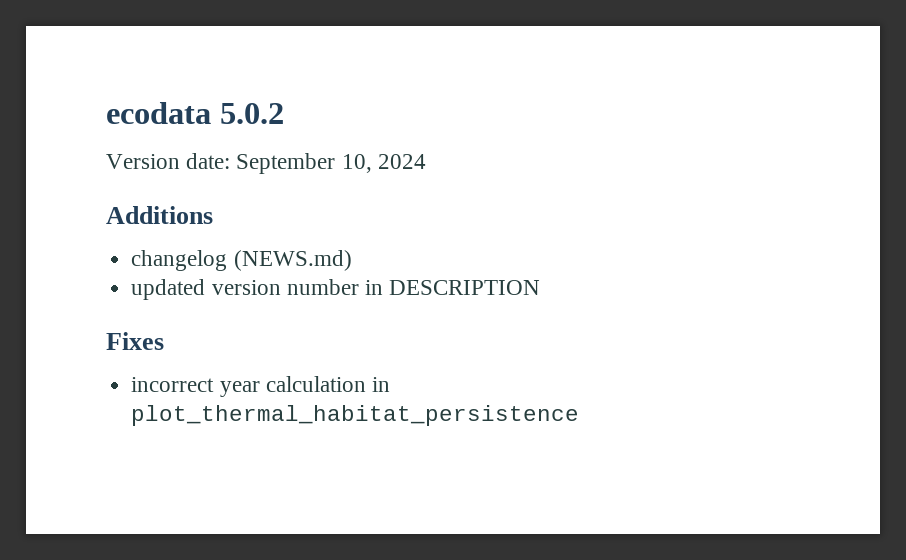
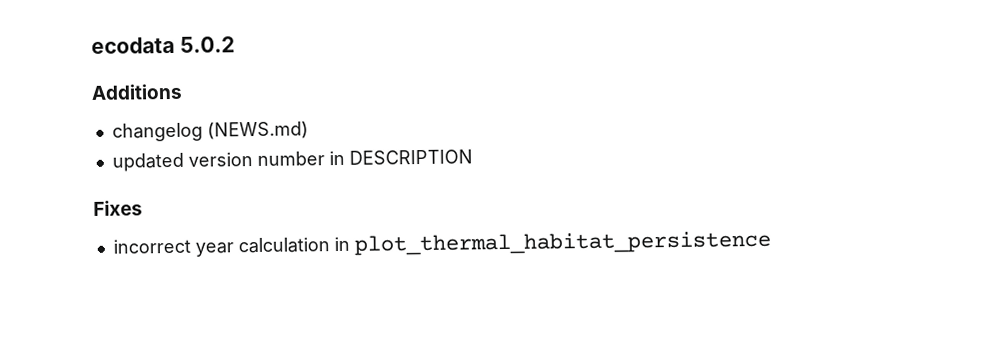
[106,153,426,174] // Version date: September 10, 2024 -> (235, 44) none

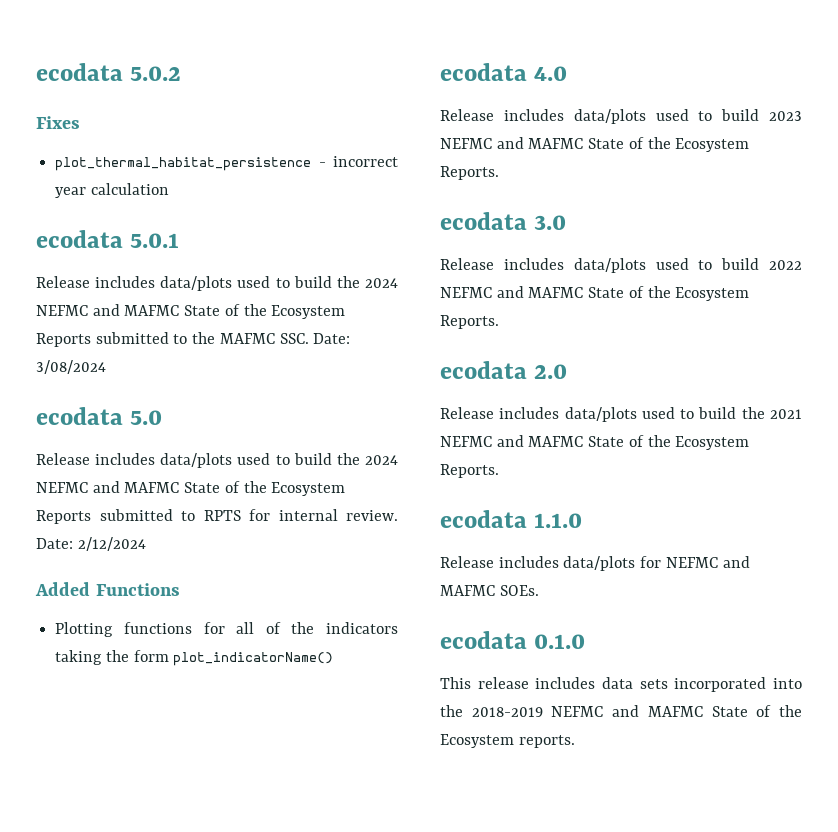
[91,83,183,100] [111,121,309,142] [111,149,473,172] // Additions // changelog (NEWS.md) // updated version number in DESCRIPTION -> (182, 73) none
(143, 208) none -> [55,157,326,171] plot_thermal_habitat_persistence -
[333,230,771,256] in plot_thermal_habitat_persistence -> [36,230,180,248] [36,276,399,291] [36,304,346,319] [36,332,351,347] [36,360,106,374] [36,407,163,425] [36,453,399,468] [36,481,346,496] [36,509,398,524] [36,537,146,551] [35,582,180,596] [55,622,398,637] [55,650,334,666] [440,63,568,81] [440,109,802,124] [440,137,750,152] [440,166,499,180] [440,212,567,230] [440,258,802,273] [440,286,750,301] [440,315,499,329] [440,361,568,379] [440,407,802,422] [440,435,750,450] [440,464,499,478] [440,510,583,528] [440,556,750,571] [440,585,539,596] [440,631,586,649] [440,677,802,692] [440,705,802,717] [440,734,575,748] // ecodata 5.0.1 // Release includes data/plots used to build the 2024 NEFMC and MAFMC State of the Ecosystem Reports submitted to the MAFMC SSC. Date: 3/08/2024 // ecodata 5.0 // Release includes data/plots used to build the 2024 NEFMC and MAFMC State of the Ecosystem Reports submitted to RPTS for internal review. Date: 2/12/2024 // Added Functions // Plotting functions for all of the indicators taking the form plot_indicatorName() // ecodata 4.0 // Release includes data/plots used to build 2023 NEFMC and MAFMC State of the Ecosystem Reports. // ecodata 3.0 // Release includes data/plots used to build 2022 NEFMC and MAFMC State of the Ecosystem Reports. // ecodata 2.0 // Release includes data/plots used to build the 2021 NEFMC and MAFMC State of the Ecosystem Reports. // ecodata 1.1.0 // Release includes data/plots for NEFMC and MAFMC SOEs. // ecodata 0.1.0 // This release includes data sets incorporated into the 2018-2019 NEFMC and MAFMC State of the Ecosystem reports.

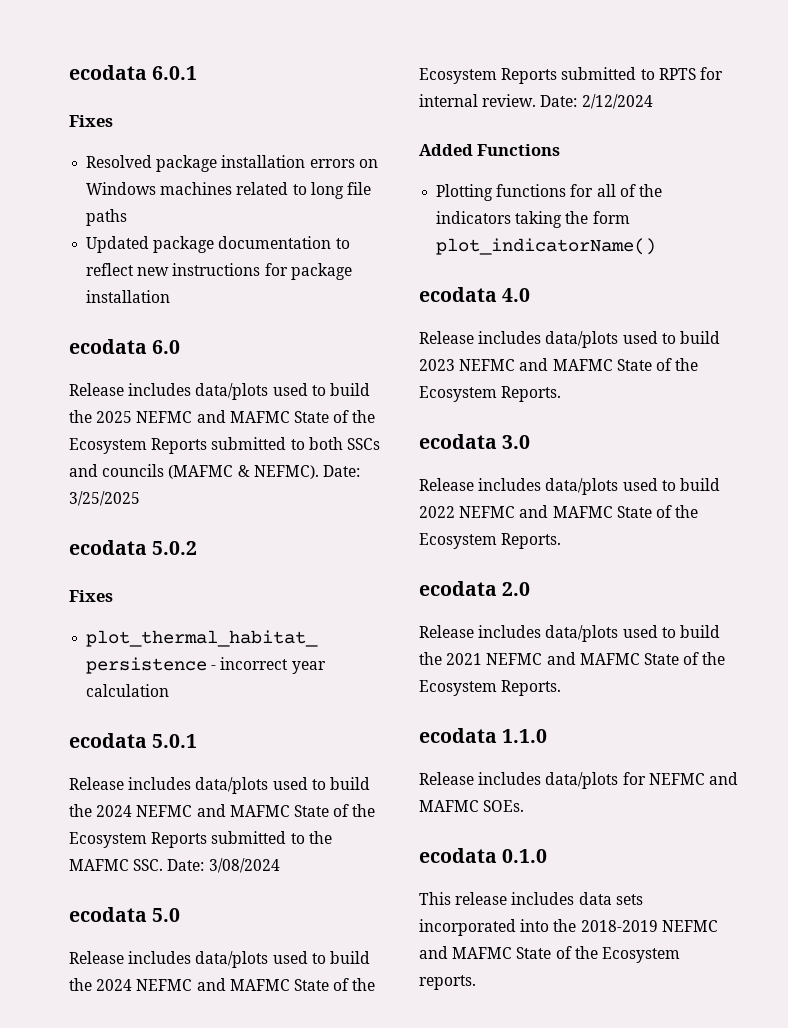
[36,63,123,81] ecodata -> [69,65,198,80] [69,115,113,127] [86,155,378,172] [86,182,371,199] [86,209,128,226] [86,236,350,253] [86,263,352,280] [86,290,171,303] [69,339,181,354] [69,383,370,400] [69,410,376,423] [69,437,380,454] [69,464,360,479] [69,491,140,506] [69,540,147,555] ecodata 6.0.1 // Fixes // Resolved package installation errors on Windows machines related to long file paths // Updated package documentation to reflect new instructions for package installation // ecodata 6.0 // Release includes data/plots used to build the 2025 NEFMC and MAFMC State of the Ecosystem Reports submitted to both SSCs and councils (MAFMC & NEFMC). Date: 3/25/2025 // ecodata

